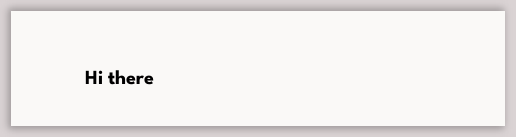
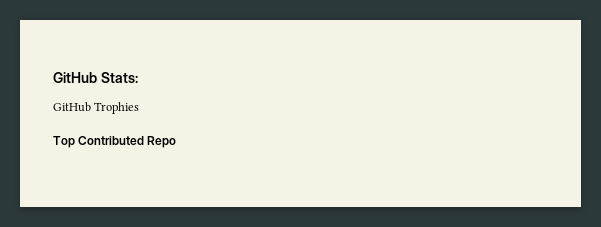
[85,70,155,85] Hi there -> [53,72,138,83] [53,102,140,114] [53,136,177,148] GitHub Stats: // GitHub Trophies // Top Contributed Repo

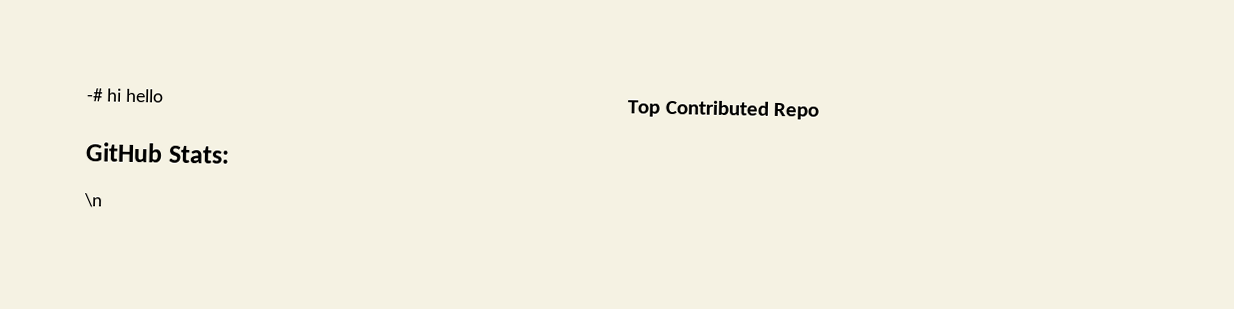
(53, 77) none -> [86,88,164,103] -# hi hello //
[53,102,140,114] GitHub Trophies -> [83,193,103,208] \n

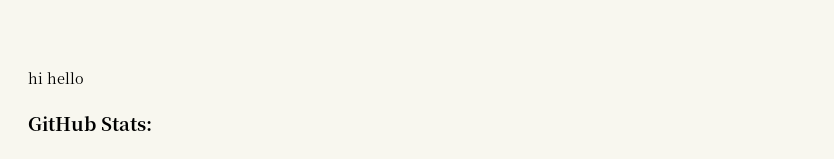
[86,88,104,102] -# -> (28, 78) none
[83,193,103,208] [627,99,820,120] // \n // Top Contributed Repo -> (152, 124) none

